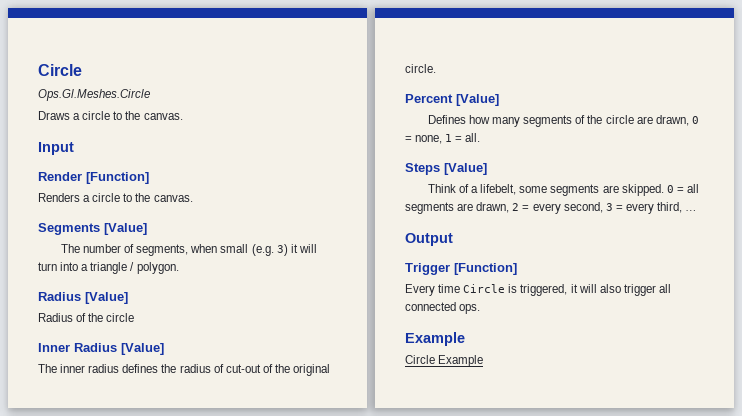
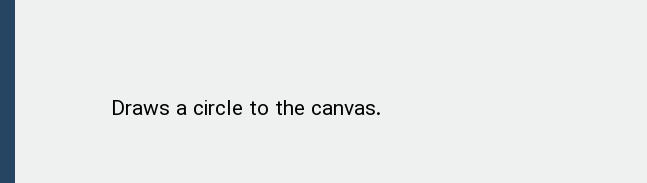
[38,64,82,76] [38,89,150,101] Circle // Ops.Gl.Meshes.Circle // -> (111, 107) none
[38,142,74,155] [38,172,149,184] [38,193,193,202] [38,223,147,235] [60,244,317,256] [38,262,179,274] [38,292,128,304] [38,313,135,322] [38,343,164,355] [38,364,331,376] [405,64,436,73] [405,94,499,106] [427,115,699,127] [405,133,481,144] [405,163,487,175] [427,184,699,196] [405,202,698,214] [405,233,453,246] [405,263,517,275] [405,284,671,296] [405,302,481,314] [405,332,465,346] [405,355,484,367] // Input // Render [Function] // Renders a circle to the canvas. // Segments [Value] // The number of segments, when small (e.g. 3) it will turn into a triangle / polygon. // Radius [Value] // Radius of the circle // Inner Radius [Value] // The inner radius defines the radius of cut-out of the original circle. // Percent [Value] // Defines how many segments of the circle are drawn, 0 = none, 1 = all. // Steps [Value] // Think of a lifebelt, some segments are skipped. 0 = all segments are drawn, 2 = every second, 3 = every third, … // Output // Trigger [Function] // Every time Circle is triggered, it will also trigger all connected ops. // Example // Circle Example -> (381, 109) none

